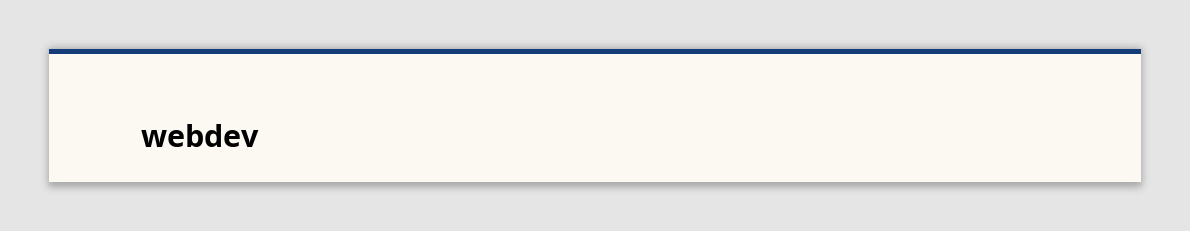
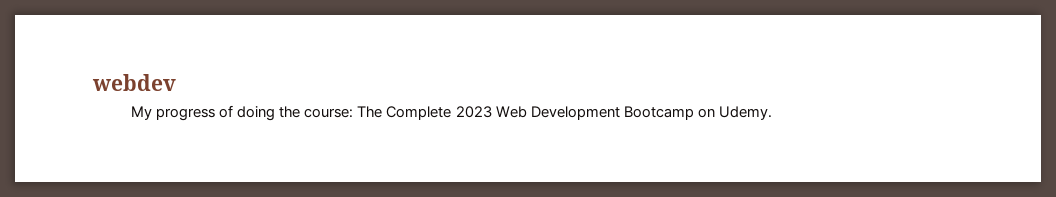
(259, 135) none -> [131,105,772,121] // My progress of doing the course: The Complete 2023 Web Development Bootcamp on Udemy.

